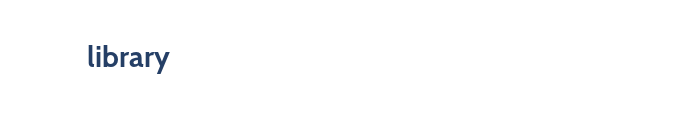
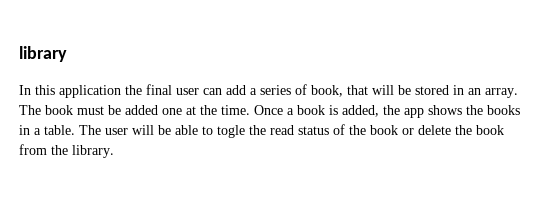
(170, 59) none -> [19,84,518,98] [19,105,520,118] [19,124,504,138] [19,144,114,158] // In this application the final user can add a series of book, that will be stored in an array. The book must be added one at the time. Once a book is added, the app shows the books in a table. The user will be able to togle the read status of the book or delete the book from the library.

